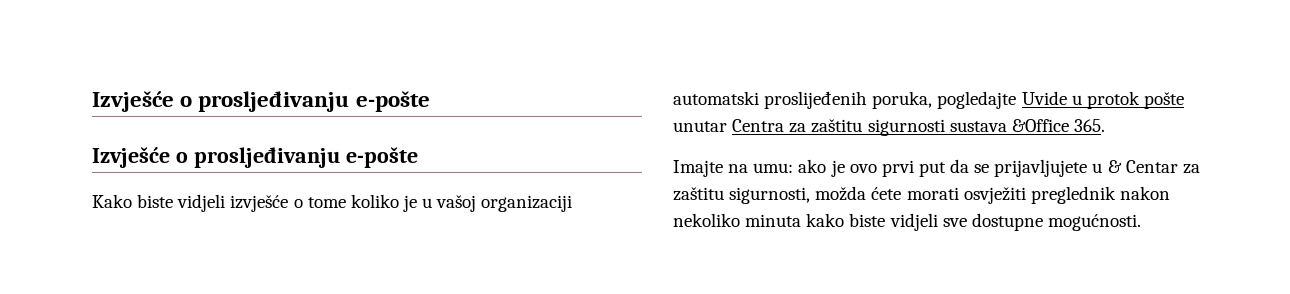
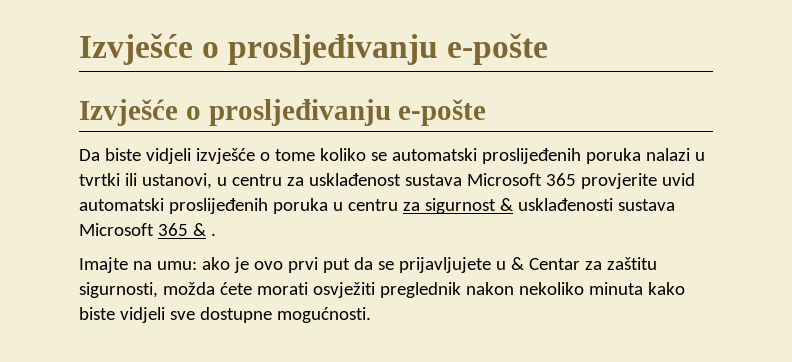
[92,194,132,208] Kako -> [79,149,100,161] Da
[402,195,573,212] [673,91,1184,109] [673,119,1105,136] je u vašoj organizaciji automatski proslijeđenih poruka, pogledajte Uvide u protok pošte unutar Centra za zaštitu sigurnosti sustava &Office 365. -> [370,148,705,164] [79,173,695,189] [79,198,675,214] [79,223,216,236] se automatski proslijeđenih poruka nalazi u tvrtki ili ustanovi, u centru za usklađenost sustava Microsoft 365 provjerite uvid automatski proslijeđenih poruka u centru za sigurnost & usklađenosti sustava Microsoft 365 & .

